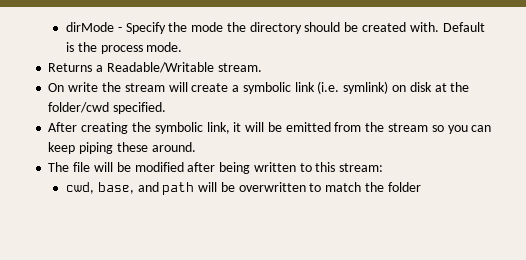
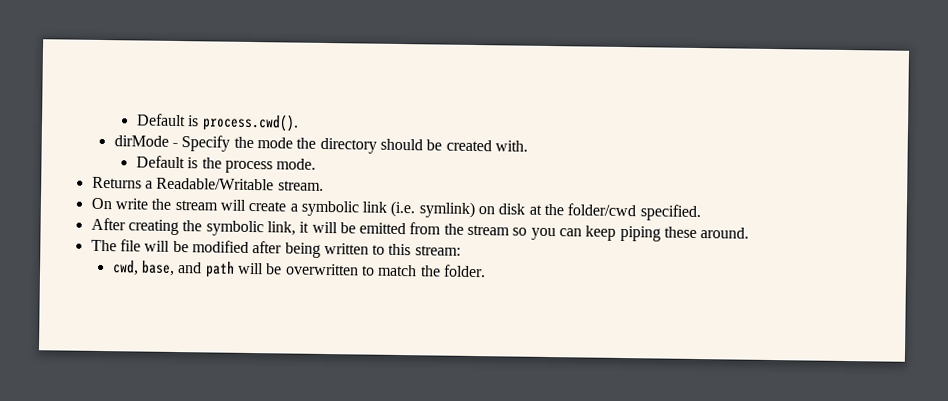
(65, 27) none -> [135,113,299,132] Default is process.cwd(). //
(439, 27) none -> (528, 146) //
[387,182,421,192] folder -> [442,264,486,278] folder.

